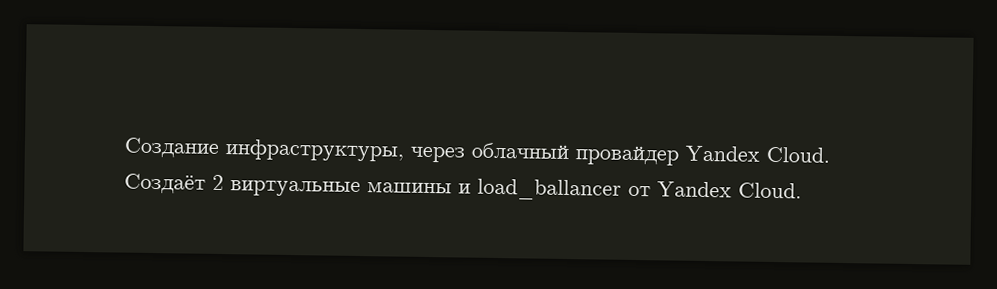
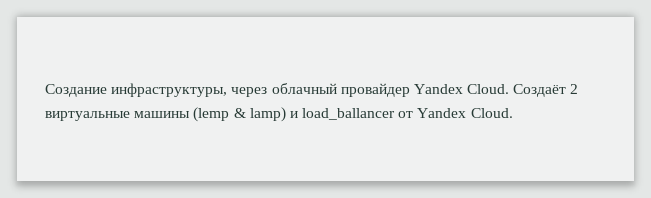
(452, 188) none -> [193,107,286,122] (lemp & lamp)

